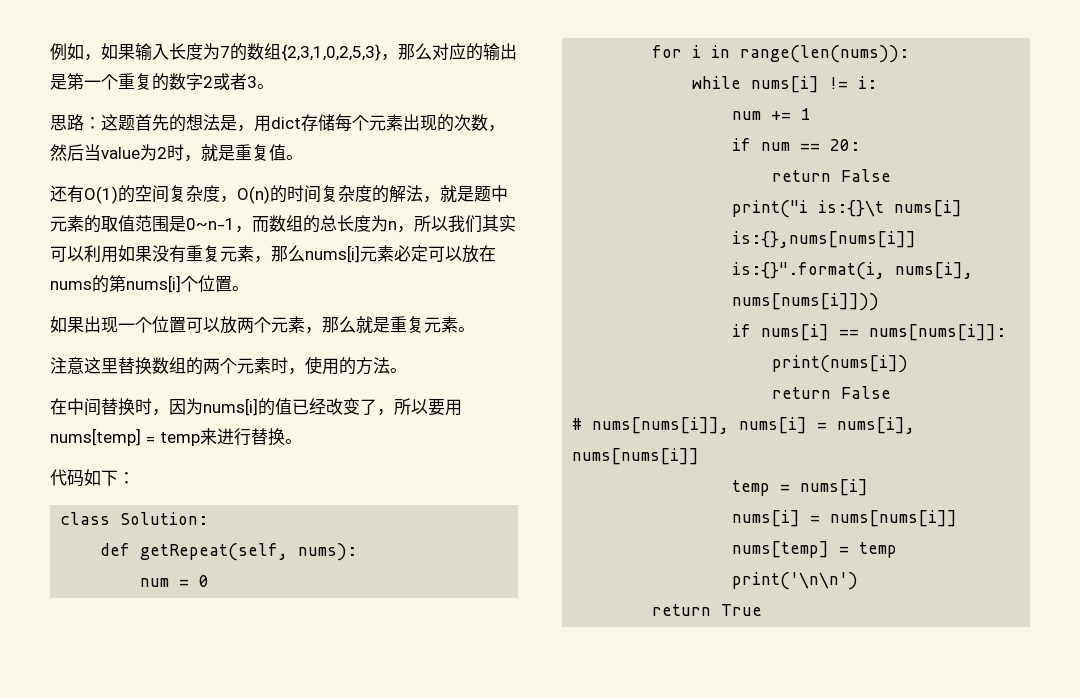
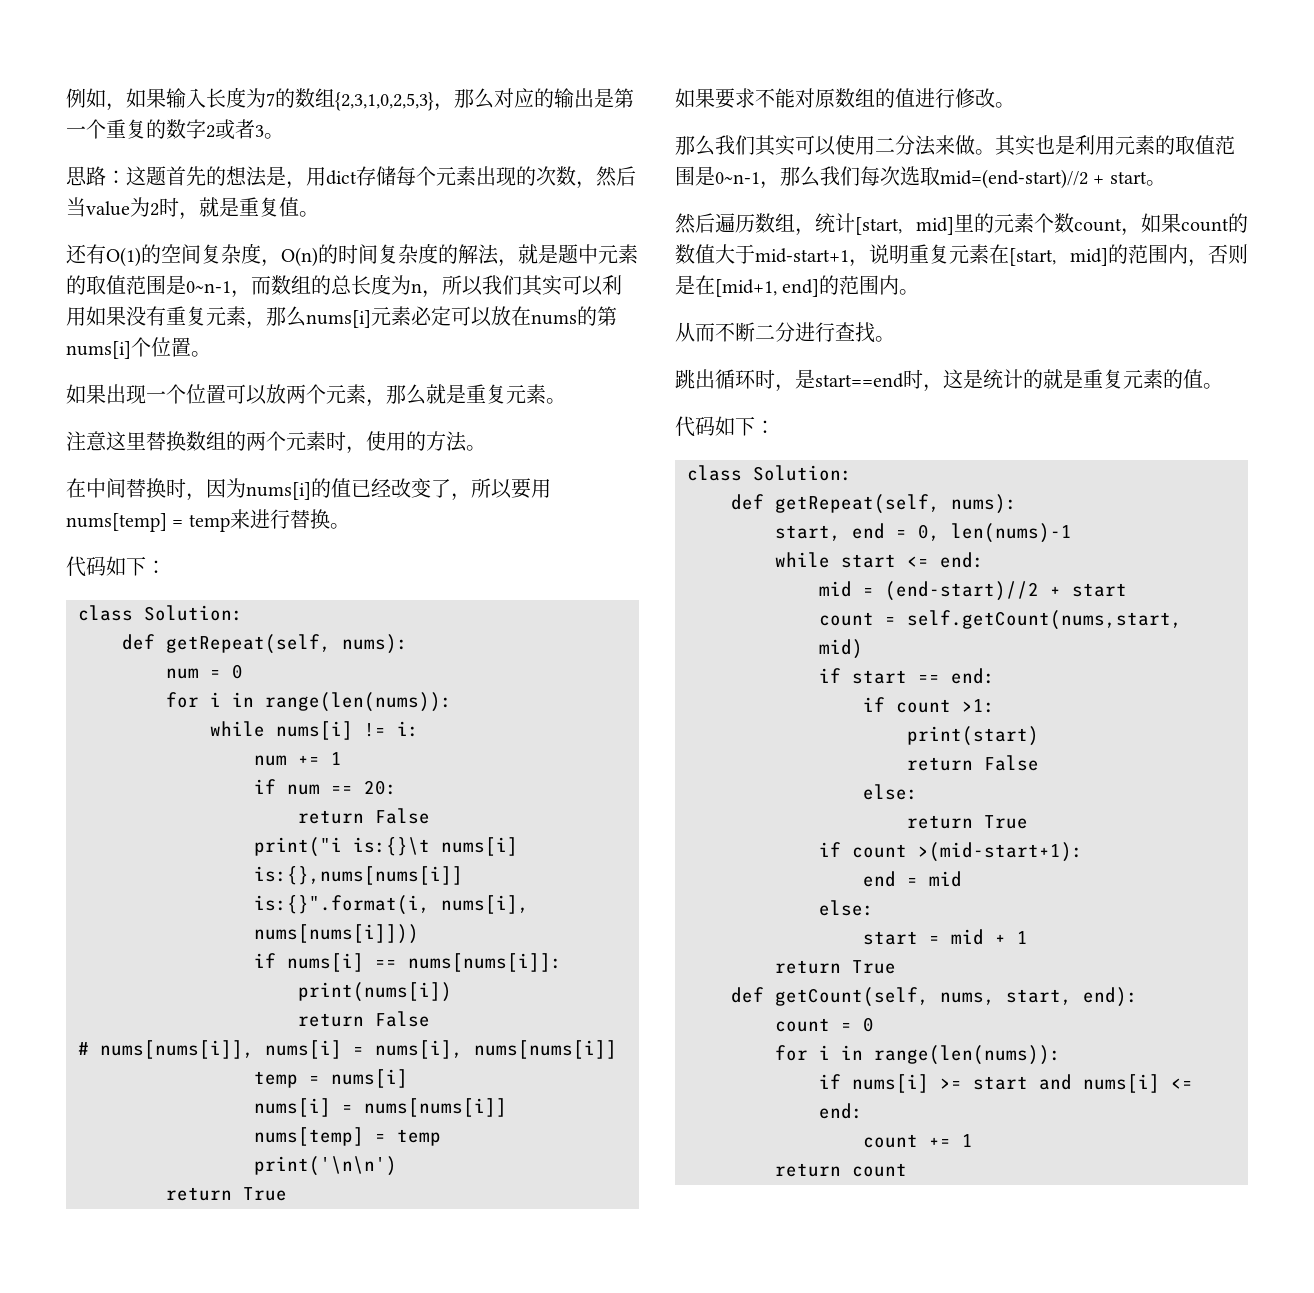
(763, 610) none -> [675,88,1015,109] [675,135,1235,156] [675,166,1166,189] [675,213,1248,236] [675,244,1248,267] [675,275,920,297] [675,322,895,343] [675,369,1223,392] [675,416,775,437] [687,465,852,481] [731,494,1017,514] [775,523,1072,543] [775,552,984,568] [819,581,1127,601] [819,610,1182,630] [819,639,863,659] [819,668,995,684] [863,697,995,713] [907,726,1039,746] [907,755,1039,771] [863,784,918,800] [907,815,1028,829] [819,842,1083,862] [863,871,962,887] [819,900,874,916] [863,929,1028,945] [775,960,896,974] [731,987,1138,1007] [775,1017,874,1032] [775,1045,1061,1065] [819,1074,1193,1093] [819,1103,863,1119] [863,1134,973,1148] [775,1163,907,1177] // 如果要求不能对原数组的值进行修改。 // 那么我们其实可以使用二分法来做。其实也是利用元素的取值范围是0~n-1，那么我们每次选取mid=(end-start)//2 + start。 // 然后遍历数组，统计[start, mid]里的元素个数count，如果count的数值大于mid-start+1，说明重复元素在[start, mid]的范围内，否则是在[mid+1, end]的范围内。 // 从而不断二分进行查找。 // 跳出循环时，是start==end时，这是统计的就是重复元素的值。 // 代码如下： // class Solution: // def getRepeat(self, nums): // start, end = 0, len(nums)-1 // while start <= end: // mid = (end-start)//2 + start // count = self.getCount(nums,start, mid) // if start == end: // if count >1: // print(start) // return False // else: // return True // if count >(mid-start+1): // end = mid // else: // start = mid + 1 // return True // def getCount(self, nums, start, end): // count = 0 // for i in range(len(nums)): // if nums[i] >= start and nums[i] <= end: // count += 1 // return count

